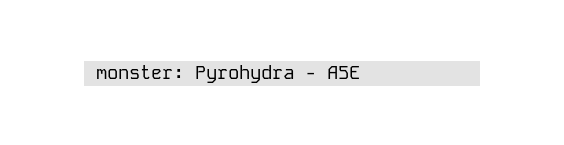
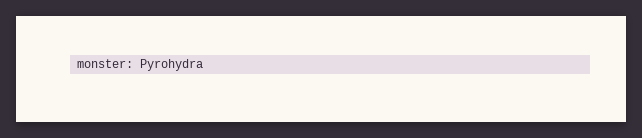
[305,66,360,79] - A5E -> (203, 65) none

